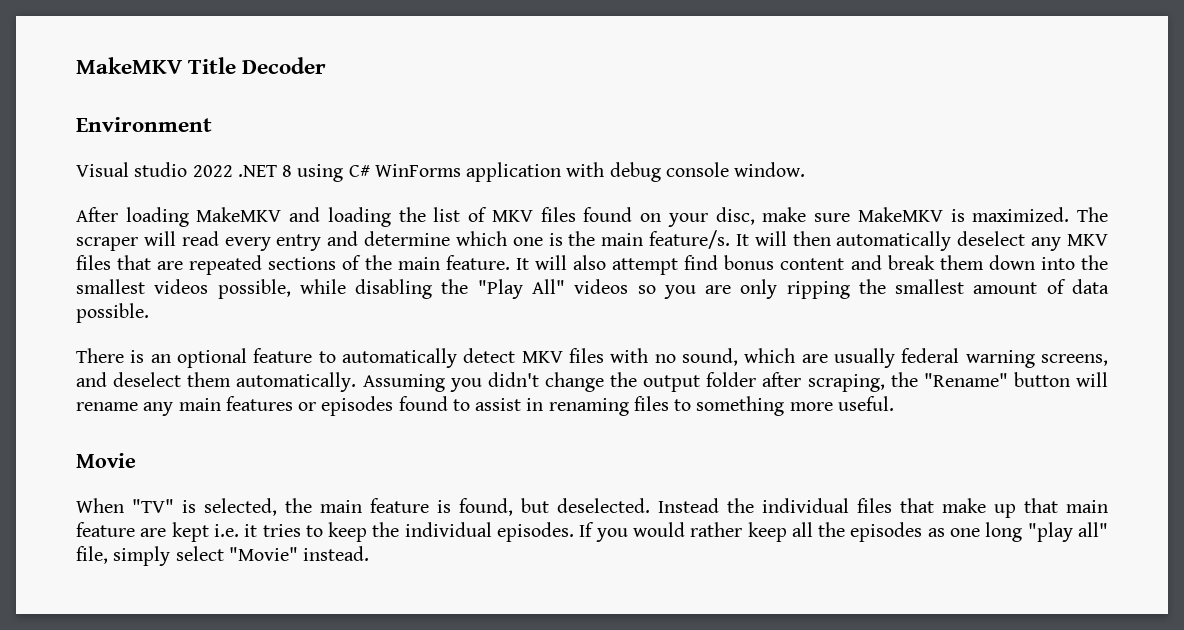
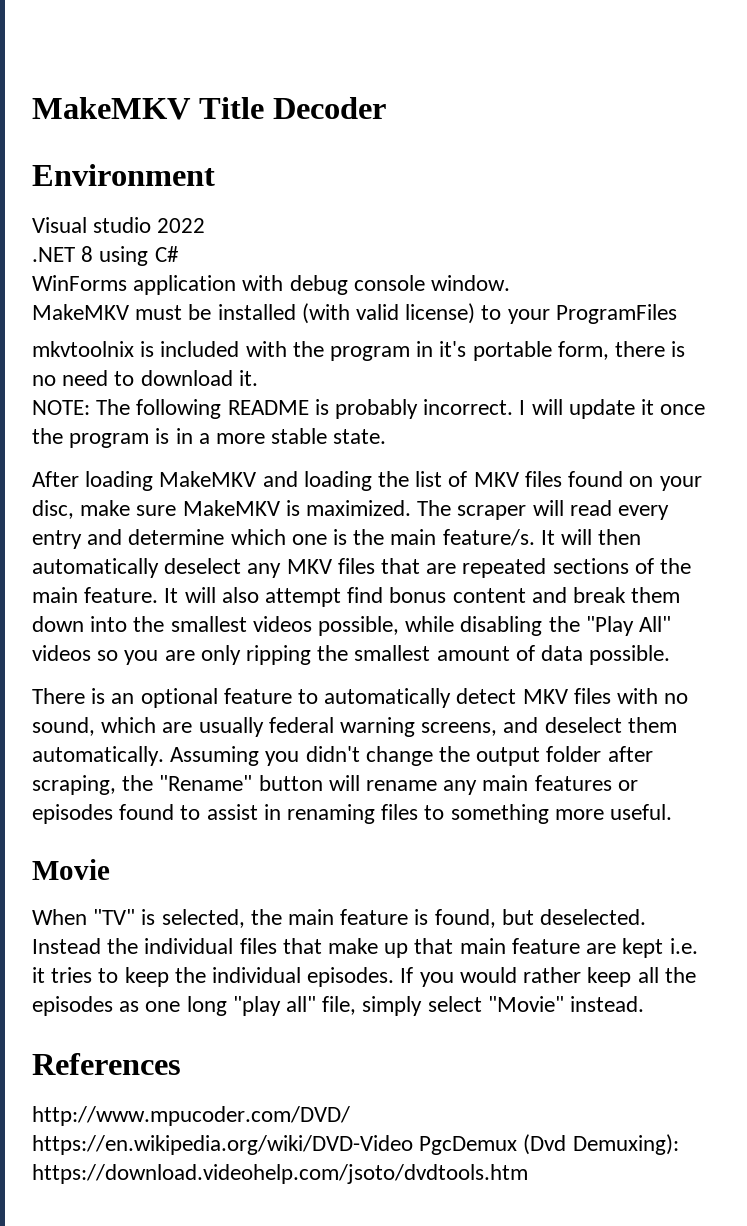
(233, 171) none -> (206, 225) //
(370, 171) none -> (179, 254) //
(806, 169) none -> [32,303,677,324] [32,341,686,361] [32,370,258,386] [32,399,706,419] [32,428,387,448] // MakeMKV must be installed (with valid license) to your ProgramFiles // mkvtoolnix is included with the program in it's portable form, there is no need to download it. // NOTE: The following README is probably incorrect. I will update it once the program is in a more stable state.
(370, 553) none -> [32,1053,181,1075] [32,1106,350,1126] [32,1134,679,1155] [32,1164,528,1184] // References // http://www.mpucoder.com/DVD/ https://en.wikipedia.org/wiki/DVD-Video PgcDemux (Dvd Demuxing): https://download.videohelp.com/jsoto/dvdtools.htm

